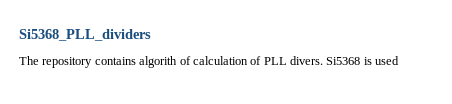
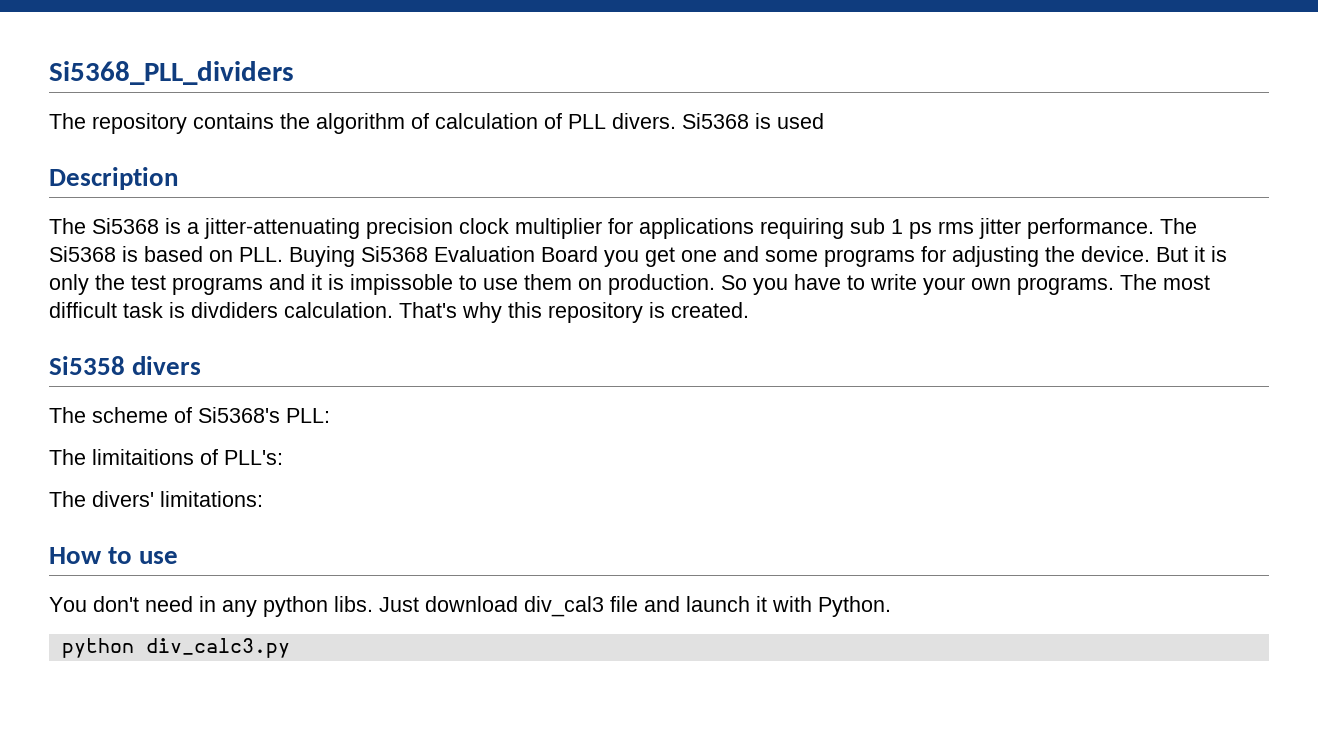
[139,56,178,68] algorith -> [280,113,405,134] the algorithm
(400, 60) none -> [49,167,178,190] [49,218,1197,239] [49,246,1227,267] [49,274,1210,295] [49,302,749,323] [49,356,202,375] [49,407,330,423] [49,449,283,465] [49,491,263,507] [49,547,179,564] [49,596,891,617] [61,638,290,658] // Description // The Si5368 is a jitter-attenuating precision clock multiplier for applications requiring sub 1 ps rms jitter performance. The Si5368 is based on PLL. Buying Si5368 Evaluation Board you get one and some programs for adjusting the device. But it is only the test programs and it is impissoble to use them on production. So you have to write your own programs. The most difficult task is divdiders calculation. That's why this repository is created. // Si5358 divers // The scheme of Si5368's PLL: // The limitaitions of PLL's: // The divers' limitations: // How to use // You don't need in any python libs. Just download div_cal3 file and launch it with Python. // python div_calc3.py

